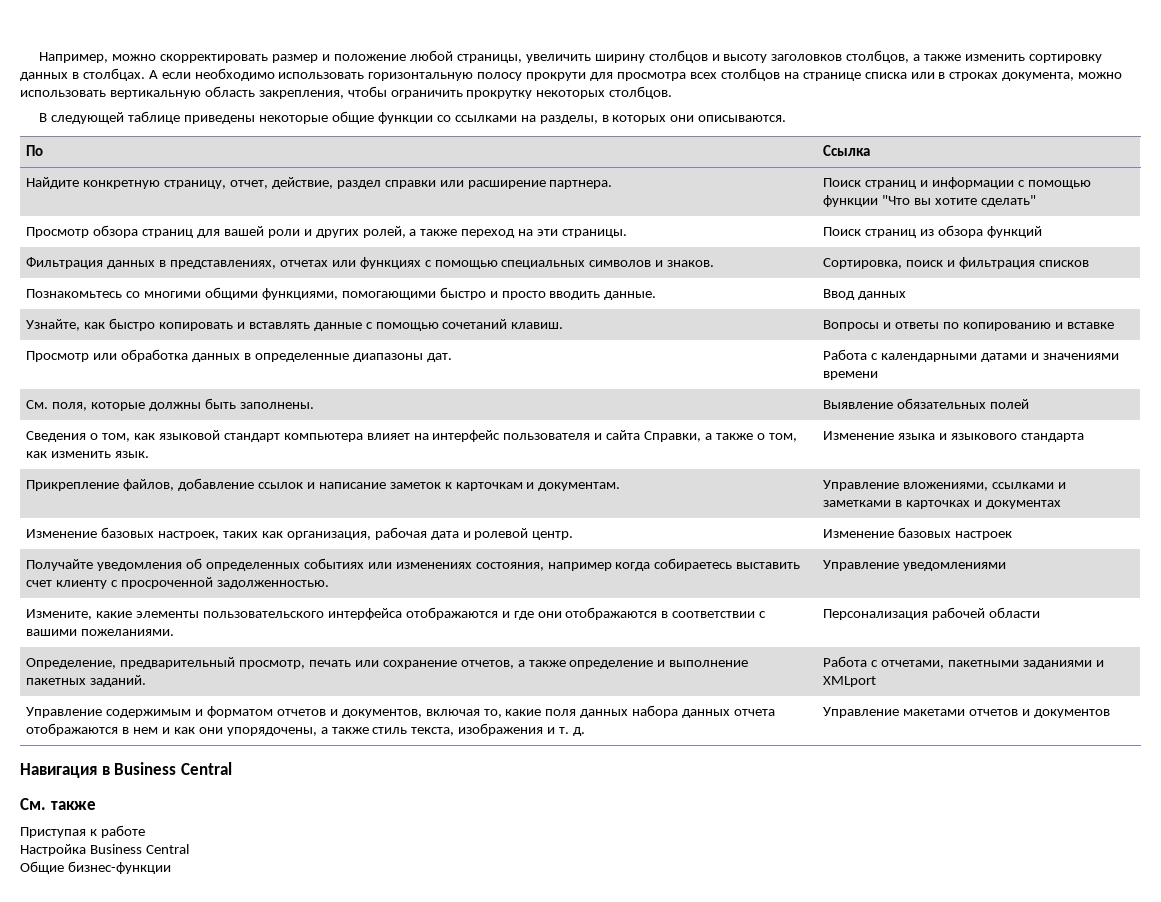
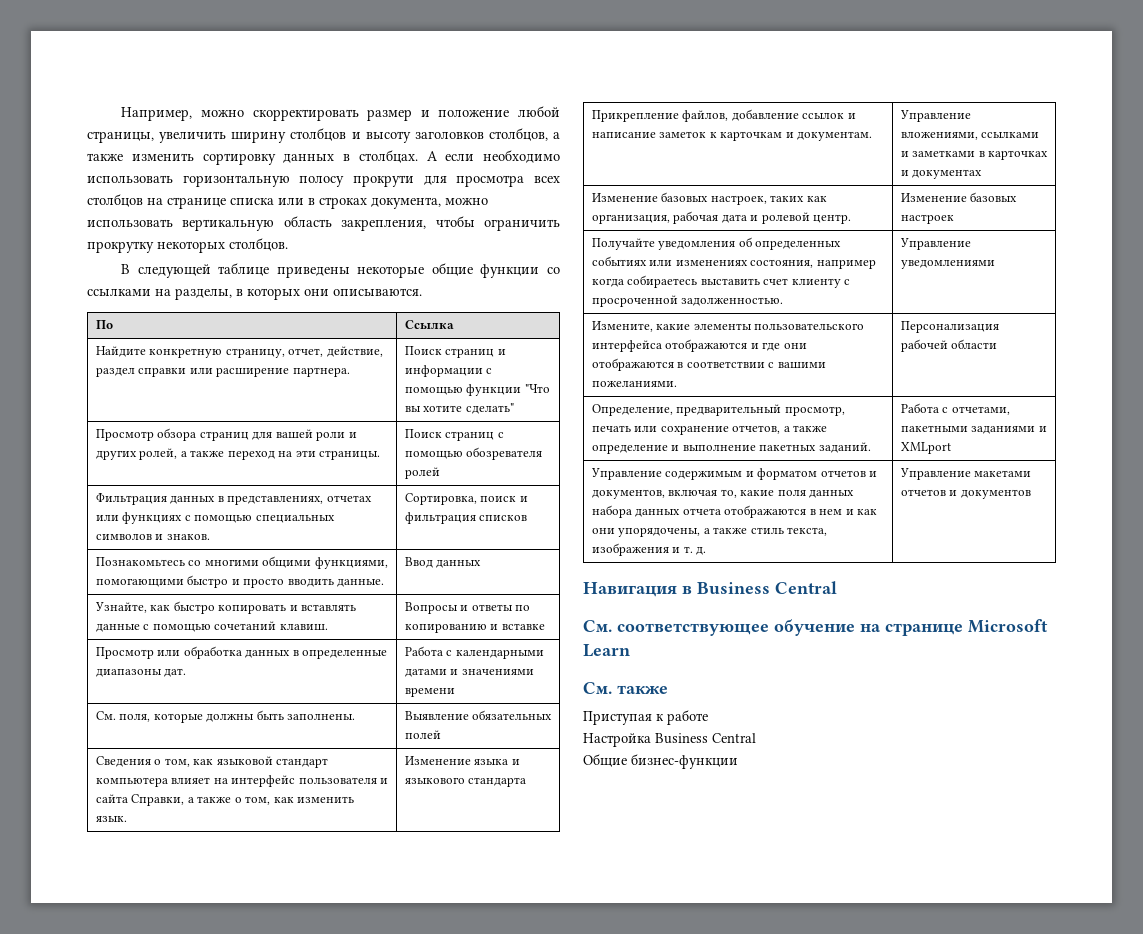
[920,225,1042,238] из обзора функций -> [497,432,504,438] [404,447,543,460] [404,467,440,479] с помощью обозревателя ролей
(232, 768) none -> [583,619,1048,636] [583,644,630,657] // См. соответствующее обучение на странице Microsoft Learn

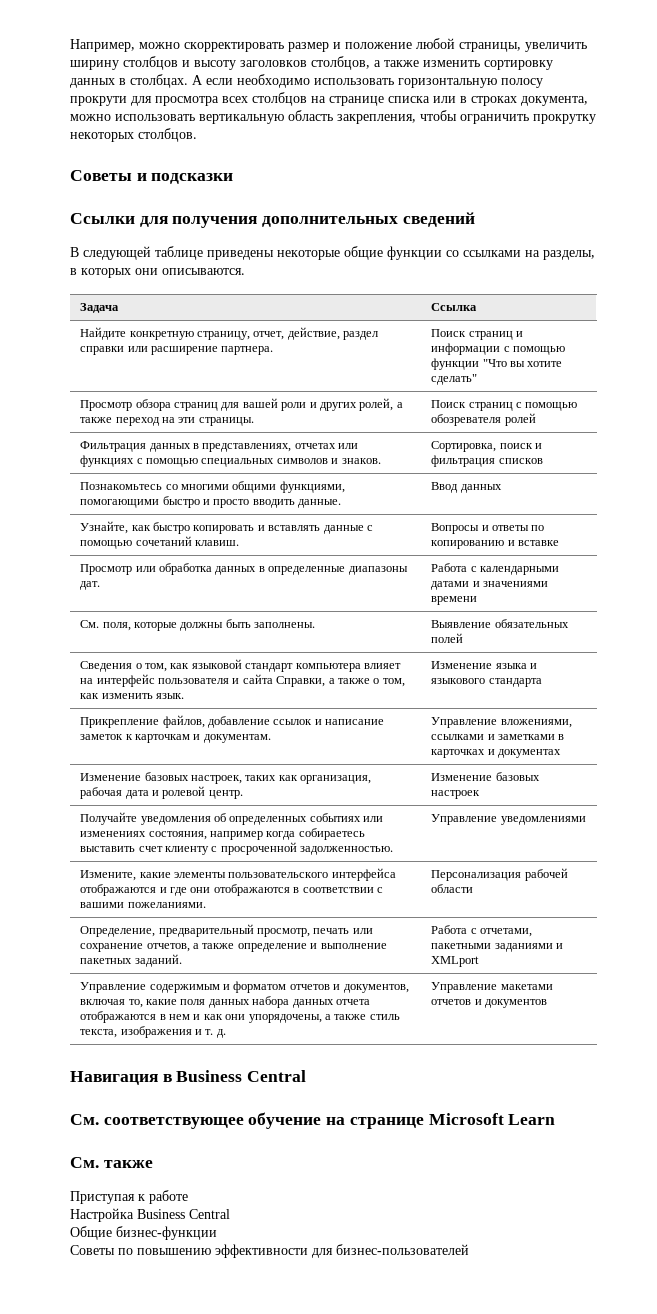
(288, 244) none -> [70,170,234,184] [70,212,475,228] // Советы и подсказки // Ссылки для получения дополнительных сведений
[95,320,113,329] По -> [80,303,120,313] Задача
(738, 761) none -> [70,1244,469,1258] // Советы по повышению эффективности для бизнес-пользователей

